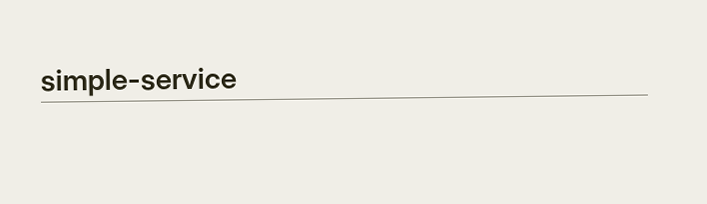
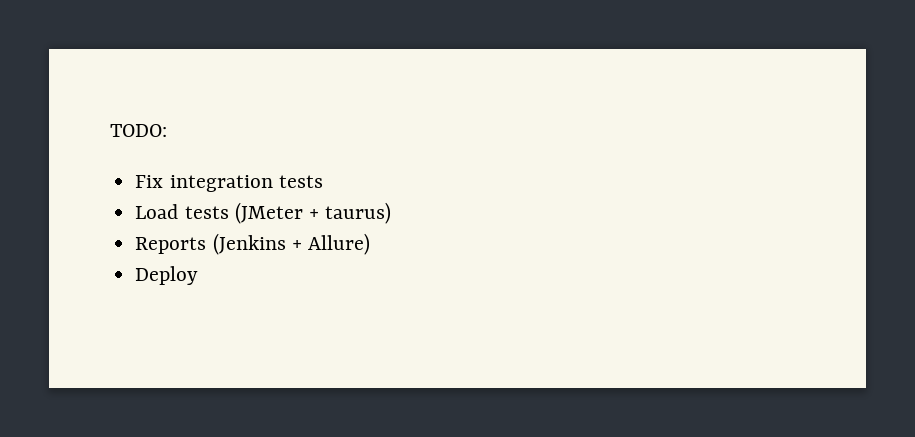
[40,67,237,97] simple-service -> [110,124,167,137] [135,175,323,192] [135,202,392,224] [135,233,370,255] [135,266,199,285] TODO: // Fix integration tests // Load tests (JMeter + taurus) // Reports (Jenkins + Allure) // Deploy

